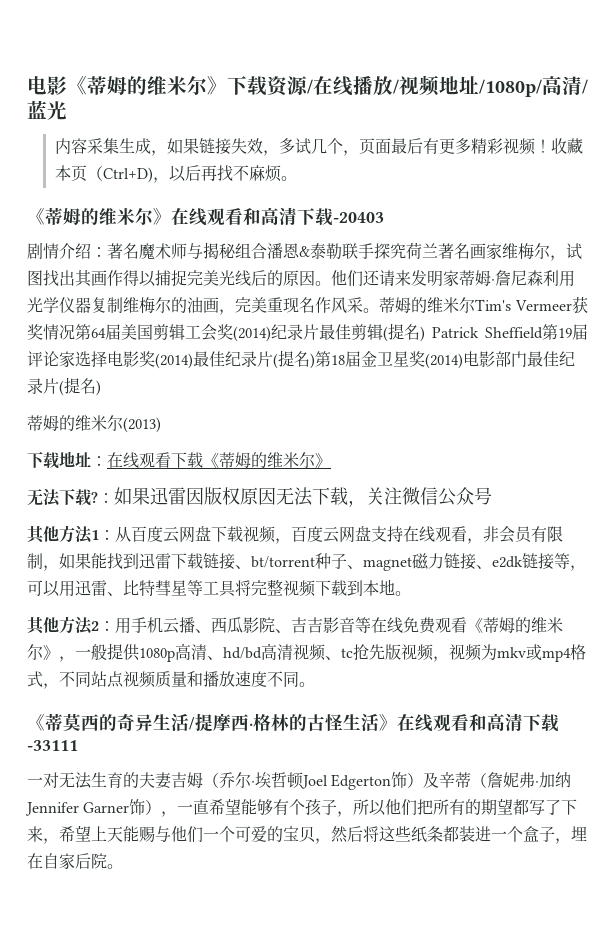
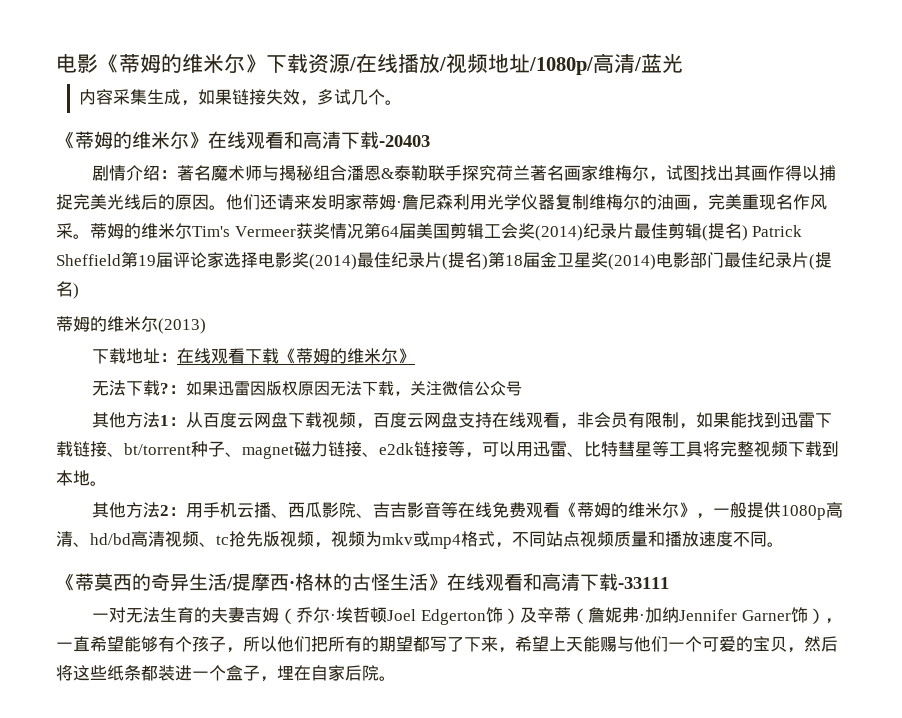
[342,138,583,156] [54,165,281,183] ，页面最后有更多精彩视频！收藏本页（Ctrl+D)，以后再找不麻烦 -> (386, 97) none

